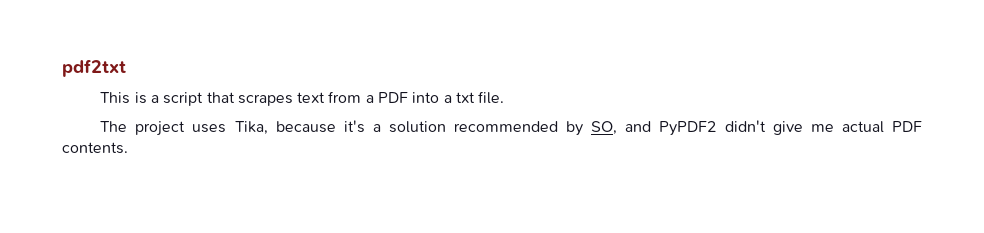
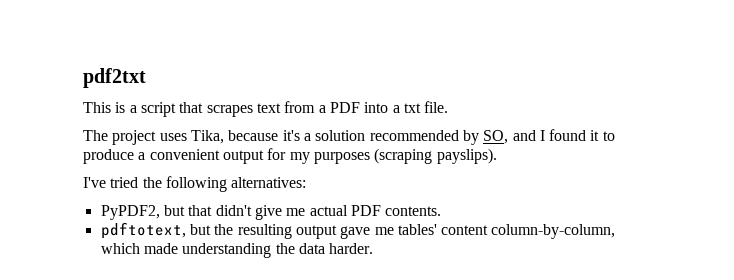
[659,121,717,136] PyPDF2 -> [539,129,615,141] [83,148,497,164] [83,176,307,192] [100,205,213,220] I found it to produce a convenient output for my purposes (scraping payslips). // I've tried the following alternatives: // PyPDF2, but that
(128, 148) none -> [100,222,616,239] [100,243,374,258] // pdftotext, but the resulting output gave me tables' content column-by-column, which made understanding the data harder.

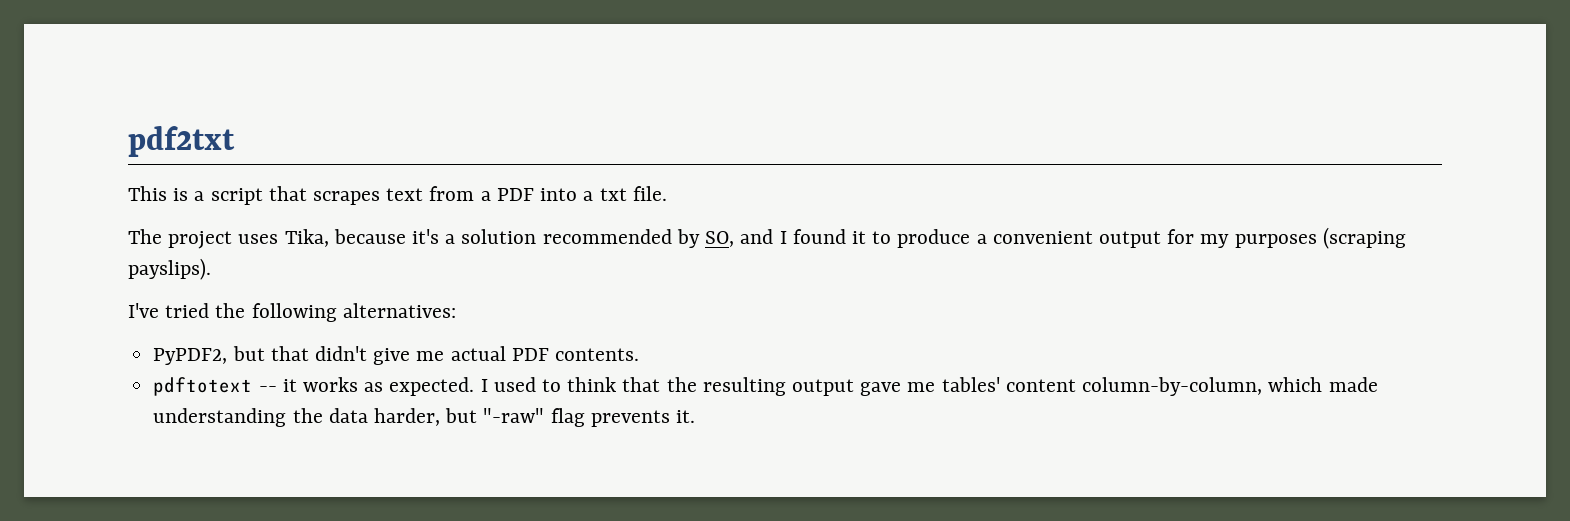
[100,222,211,239] pdftotext, but -> [153,377,661,396] pdftotext -- it works as expected. I used to think that
[329,243,374,254] harder. -> [373,408,695,427] harder, but "-raw" flag prevents it.

